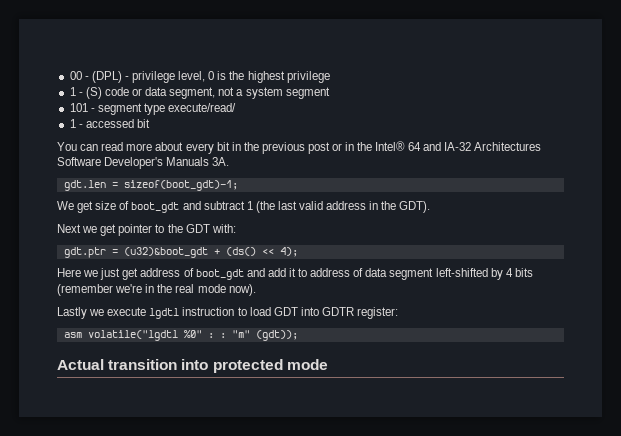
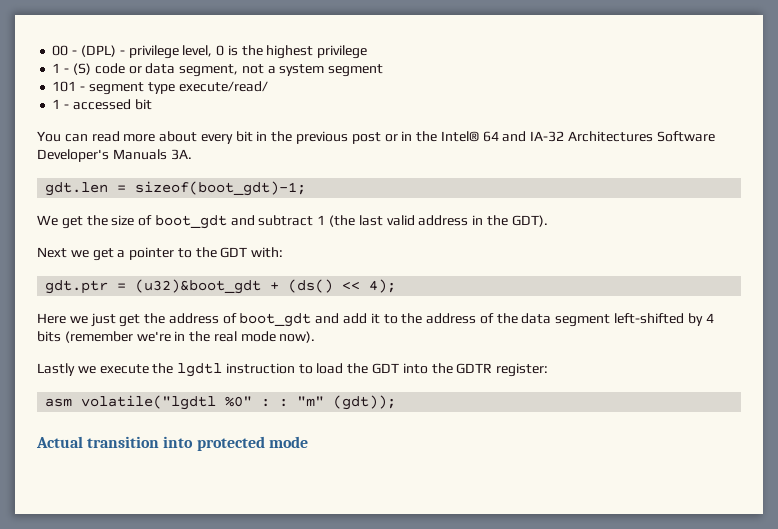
(94, 207) none -> [86,215,108,226] the
(117, 230) none -> [117,250,126,258] a
(139, 274) none -> [144,313,166,324] the
[310,268,364,277] address of -> [401,313,518,324] the address of the
(147, 311) none -> [152,363,174,374] the
(271, 311) none -> [347,363,369,374] the
(319, 311) none -> [431,363,453,374] the

